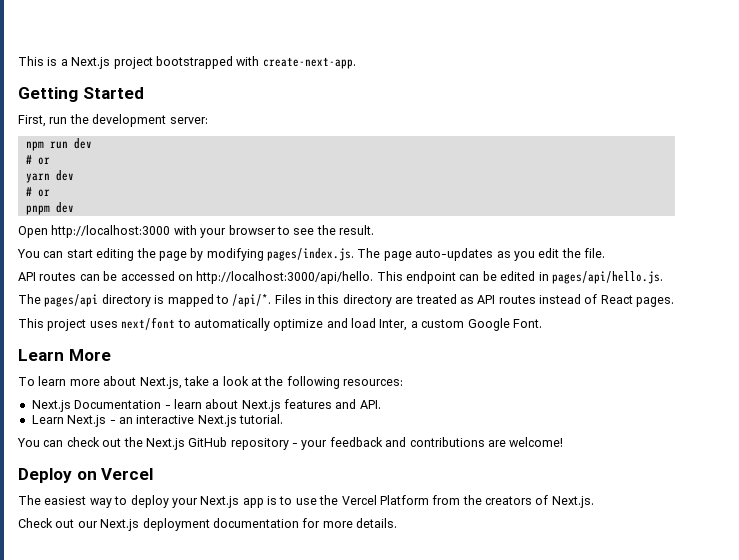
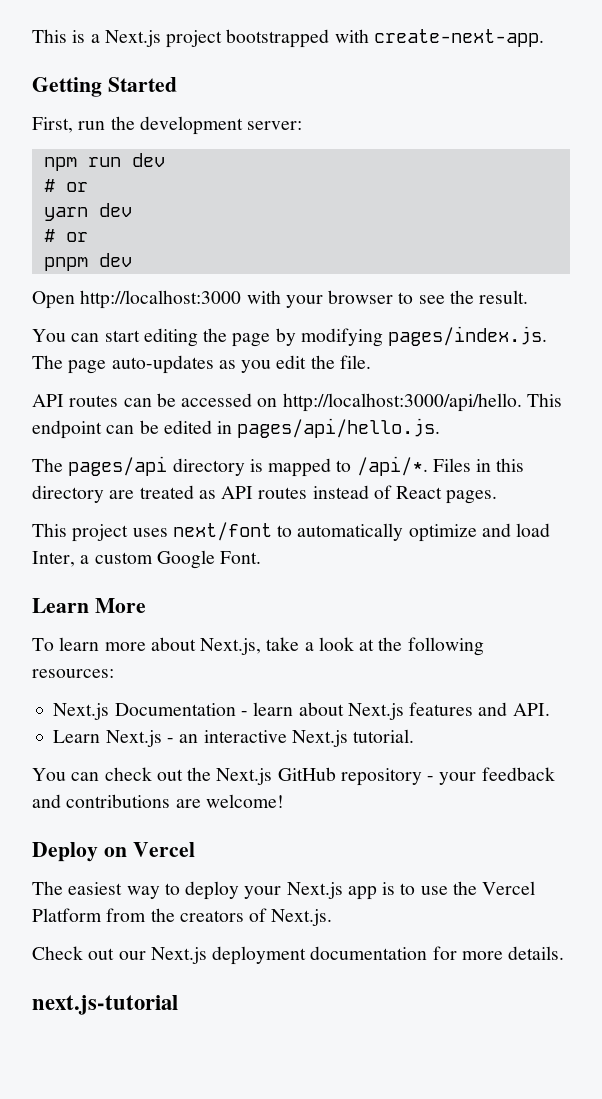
(397, 523) none -> [32,995,178,1015] // next.js-tutorial

